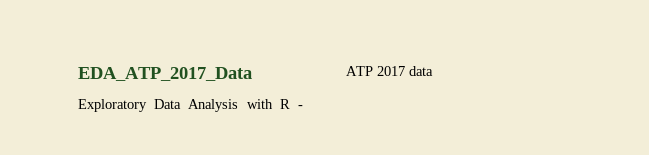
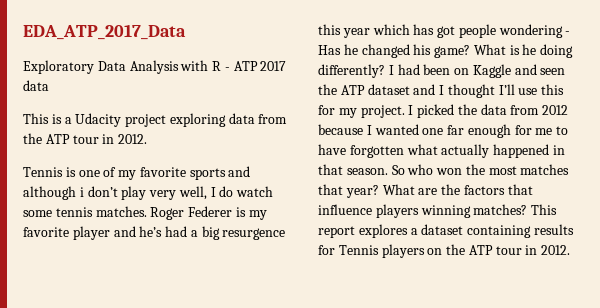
(433, 71) none -> [23,113,288,127] [23,133,148,144] [23,166,251,180] [23,186,274,200] [23,206,267,220] [23,226,286,240] [318,24,571,38] [318,44,574,58] [318,64,566,78] [318,84,565,98] [318,104,569,118] [318,124,569,138] [318,144,565,158] [318,164,570,175] [318,184,533,198] [318,204,558,218] [318,224,574,238] [318,244,571,258] // This is a Udacity project exploring data from the ATP tour in 2012. // Tennis is one of my favorite sports and although i don’t play very well, I do watch some tennis matches. Roger Federer is my favorite player and he’s had a big resurgence this year which has got people wondering - Has he changed his game? What is he doing differently? I had been on Kaggle and seen the ATP dataset and I thought I’ll use this for my project. I picked the data from 2012 because I wanted one far enough for me to have forgotten what actually happened in that season. So who won the most matches that year? What are the factors that influence players winning matches? This report explores a dataset containing results for Tennis players on the ATP tour in 2012.

